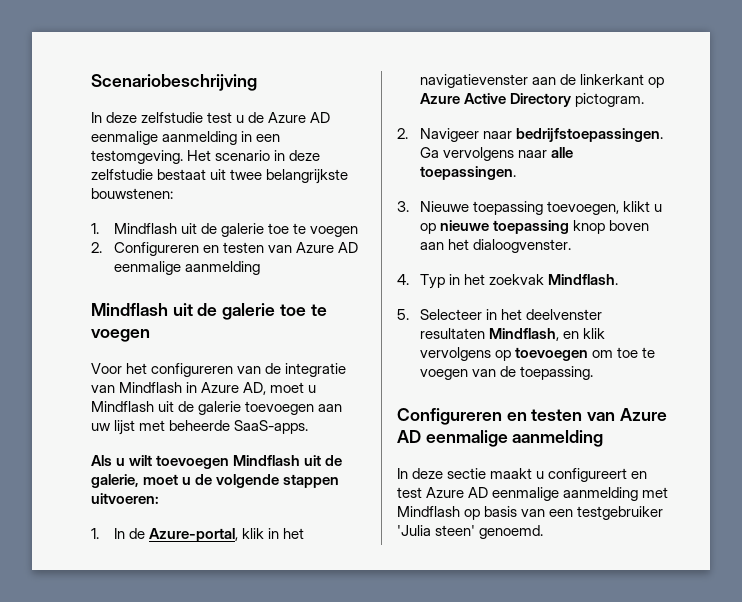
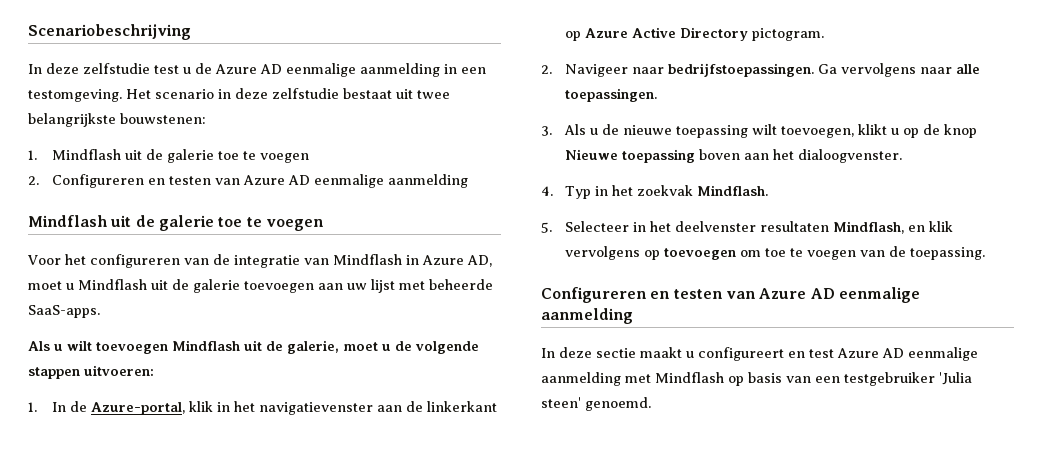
[419,201,662,215] [419,220,605,234] Nieuwe toepassing toevoegen, klikt u op nieuwe toepassing knop -> [563,124,977,138] [564,149,695,163] Als u de nieuwe toepassing wilt toevoegen, klikt u op de knop Nieuwe toepassing

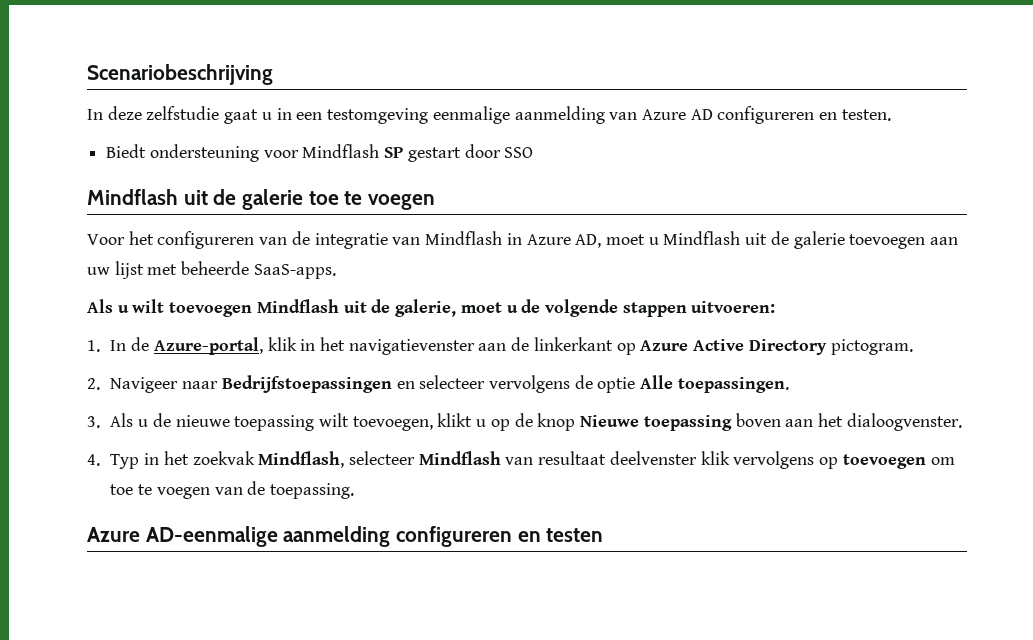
[154,63,486,77] [28,88,450,102] [28,113,206,127] [28,149,309,163] [28,174,468,188] test u de Azure AD eenmalige aanmelding in een testomgeving. Het scenario in deze zelfstudie bestaat uit twee belangrijkste bouwstenen: // 1. Mindflash uit de galerie toe te voegen // 2. Configureren en testen van Azure AD eenmalige aanmelding -> [224,106,891,124] [106,144,534,162] gaat u in een testomgeving eenmalige aanmelding van Azure AD configureren en testen. // Biedt ondersteuning voor Mindflash SP gestart door SSO
[667,63,980,77] bedrijfstoepassingen. Ga vervolgens naar alle -> [221,375,674,393] Bedrijfstoepassingen en selecteer vervolgens de optie Alle
[696,185,768,196] [541,221,925,234] Mindflash. // 5. Selecteer in het deelvenster resultaten Mindflash, en -> [258,451,697,468] Mindflash, selecteer Mindflash van resultaat deelvenster
[541,287,920,303] [541,308,633,324] [541,347,978,361] [541,372,972,386] [541,397,651,411] Configureren en testen van Azure AD eenmalige aanmelding // In deze sectie maakt u configureert en test Azure AD eenmalige aanmelding met Mindflash op basis van een testgebruiker 'Julia steen' genoemd. -> [87,526,604,547] Azure AD-eenmalige aanmelding configureren en testen

